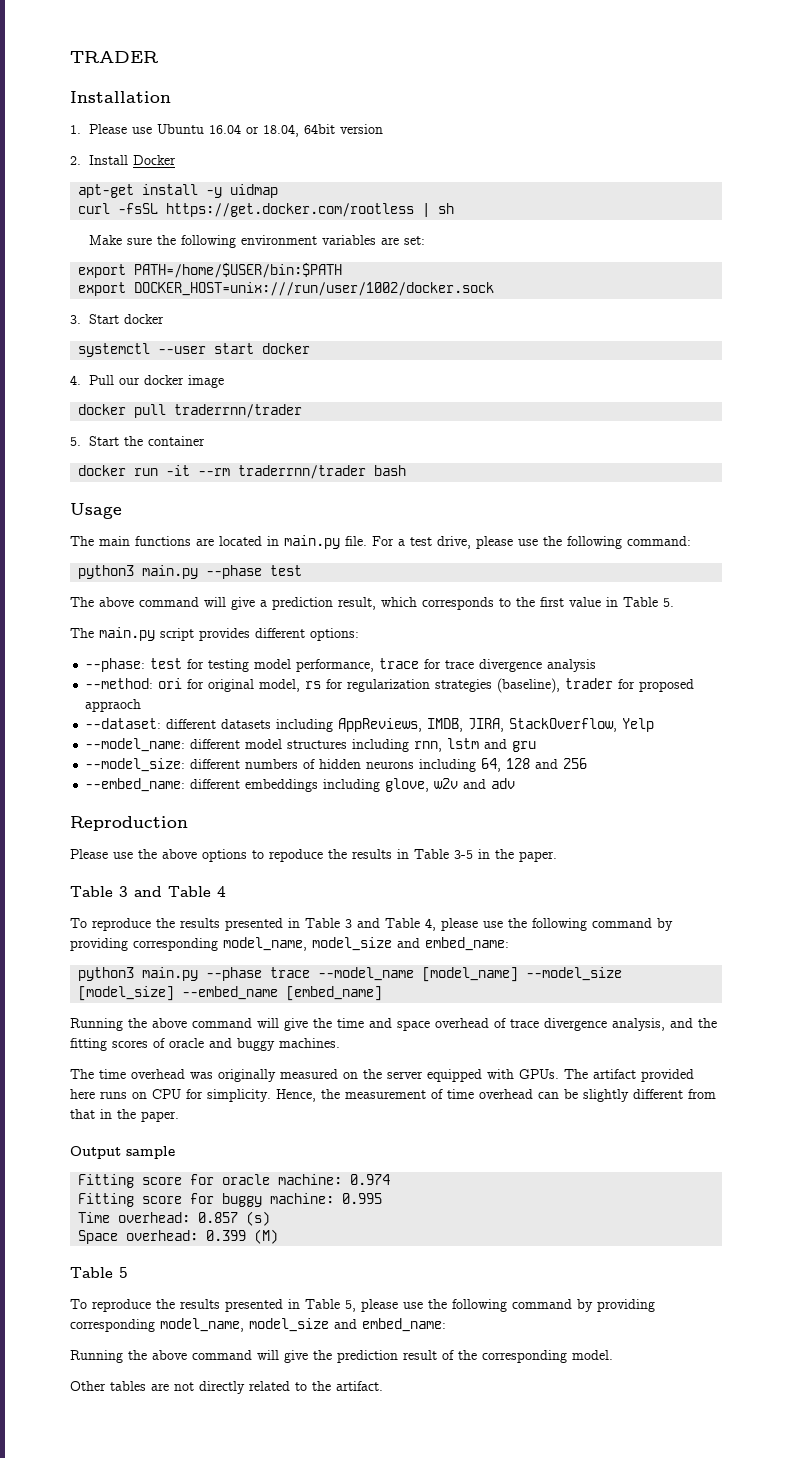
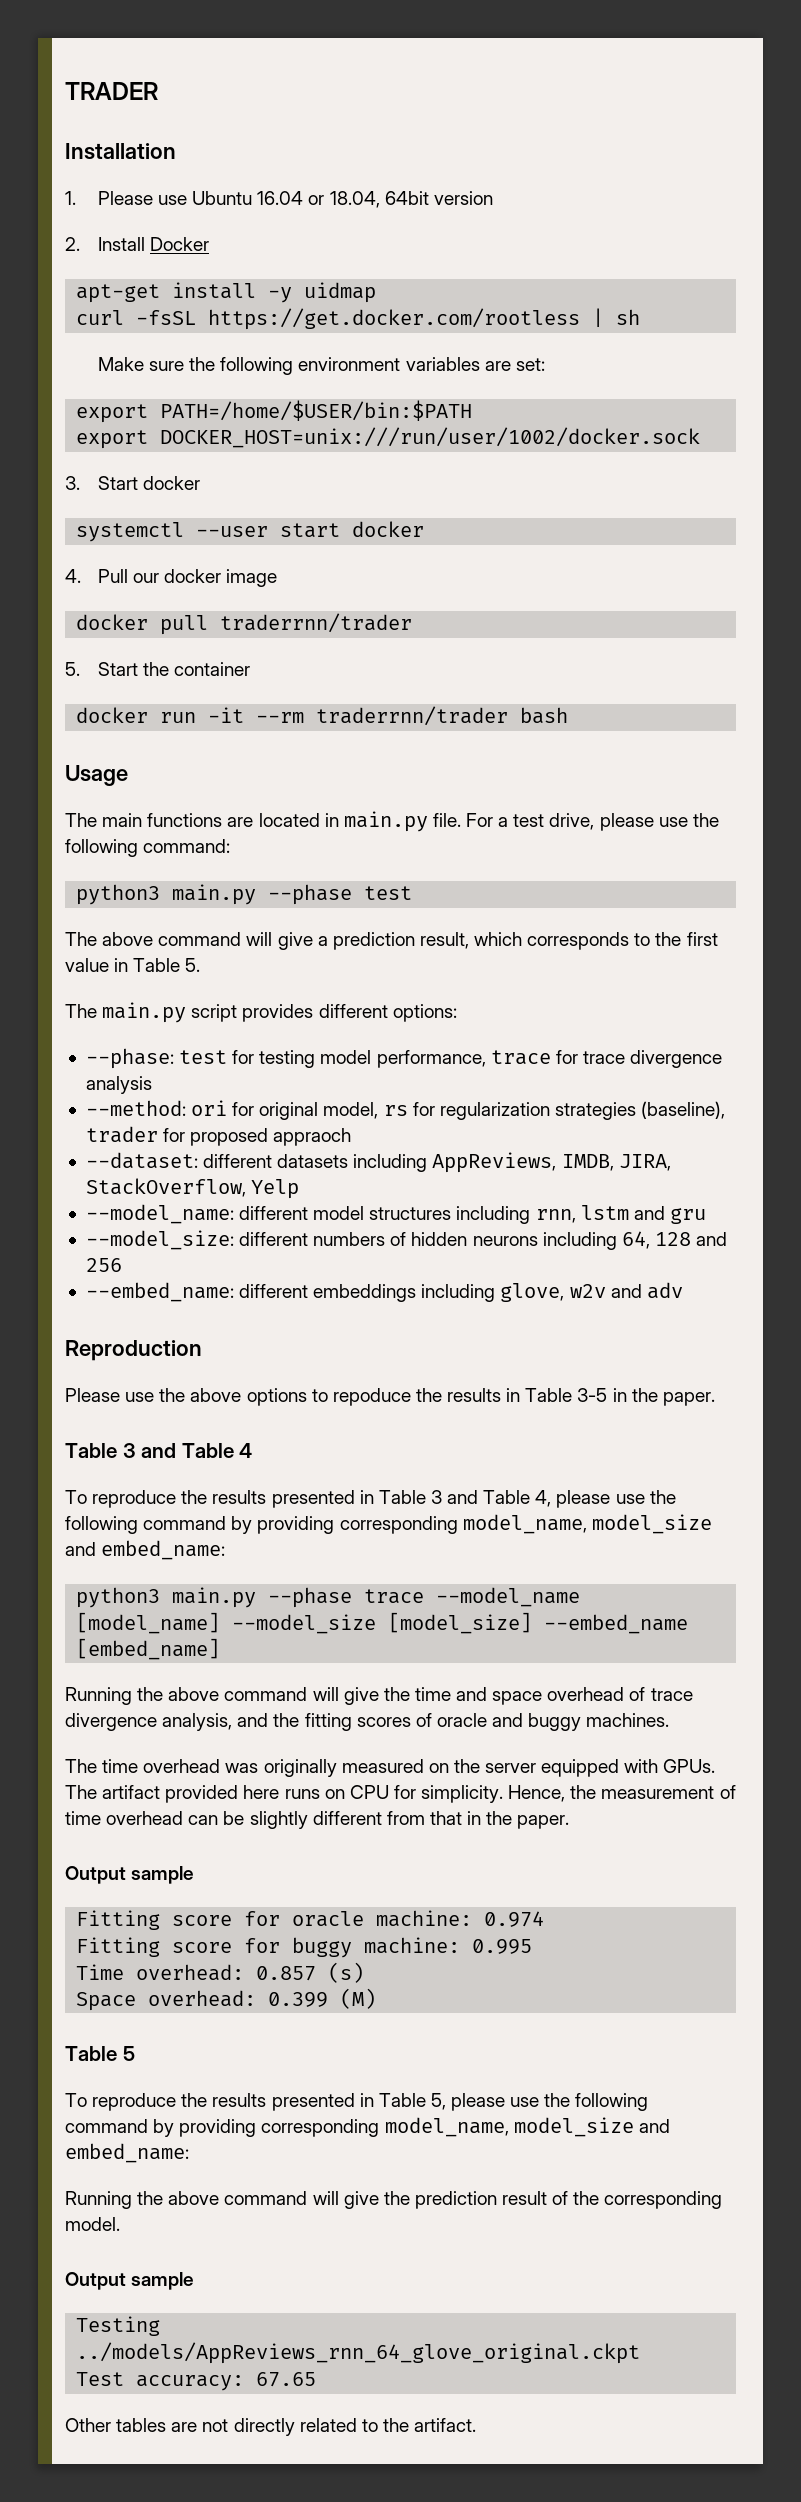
(613, 1355) none -> [65,2272,195,2290] [76,2316,161,2336] [76,2342,641,2364] [76,2372,317,2391] // Output sample // Testing ../models/AppReviews_rnn_64_glove_original.ckpt // Test accuracy: 67.65

